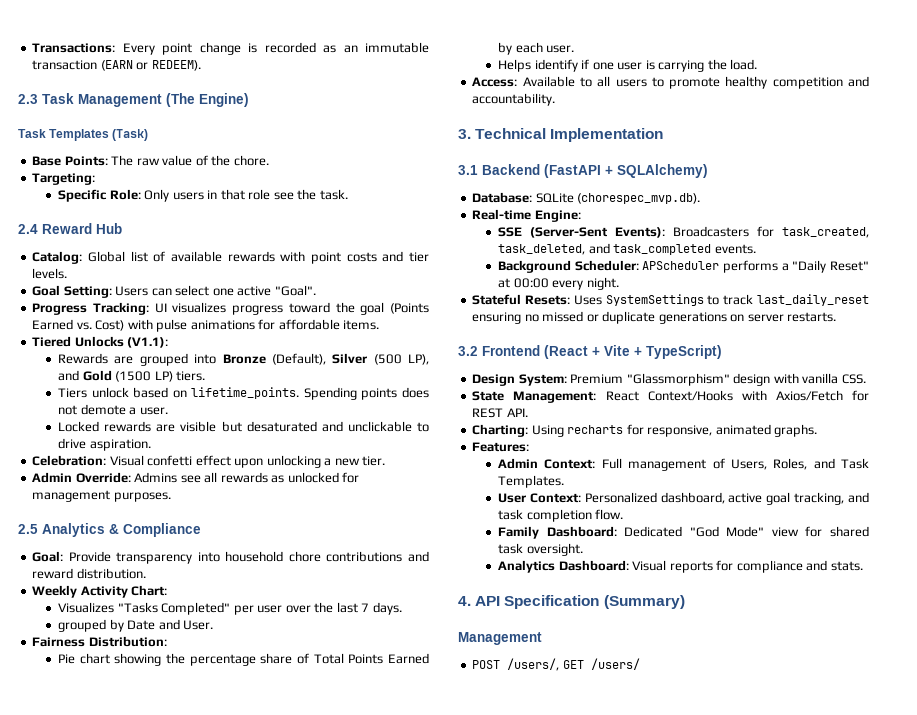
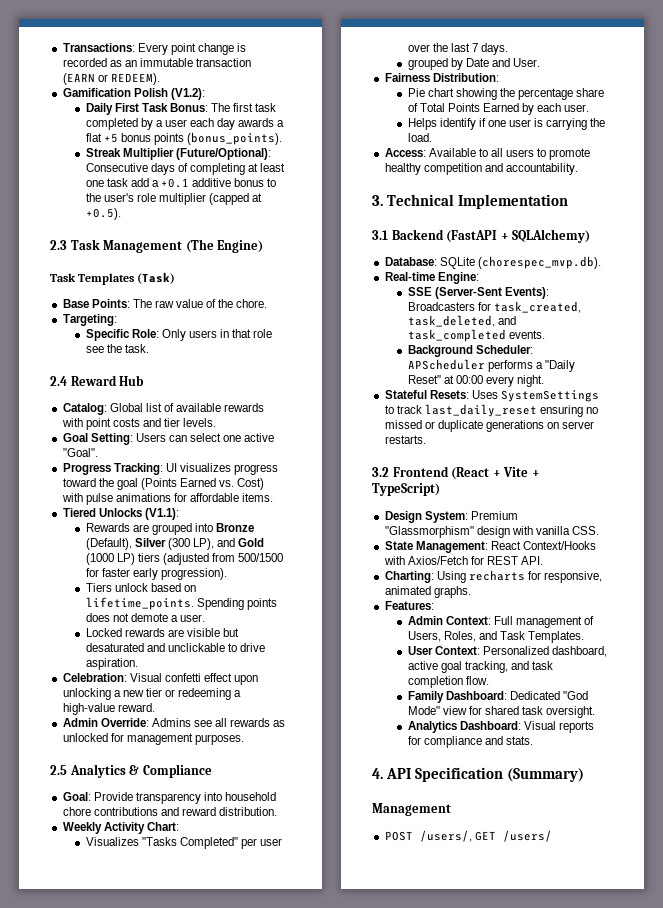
(201, 65) none -> [62,88,205,100] [85,103,277,115] [85,118,285,130] [85,132,282,145] [85,148,271,160] [85,163,286,175] [85,178,277,188] [85,193,263,205] [85,208,121,220] // Gamification Polish (V1.2): // Daily First Task Bonus: The first task completed by a user each day awards a flat +5 bonus points (bonus_points). // Streak Multiplier (Future/Optional): Consecutive days of completing at least one task add a +0.1 additive bonus to the user's role multiplier (capped at +0.5).
[373,354,402,365] (500 -> [167,538,190,550] (300
[115,371,206,382] (1500 LP) tiers. -> [85,553,284,565] [85,568,227,580] (1000 LP) tiers (adjusted from 500/1500 for faster early progression).
[362,456,386,466] tier. -> [145,688,242,700] [62,703,155,715] tier or redeeming a high-value reward.

